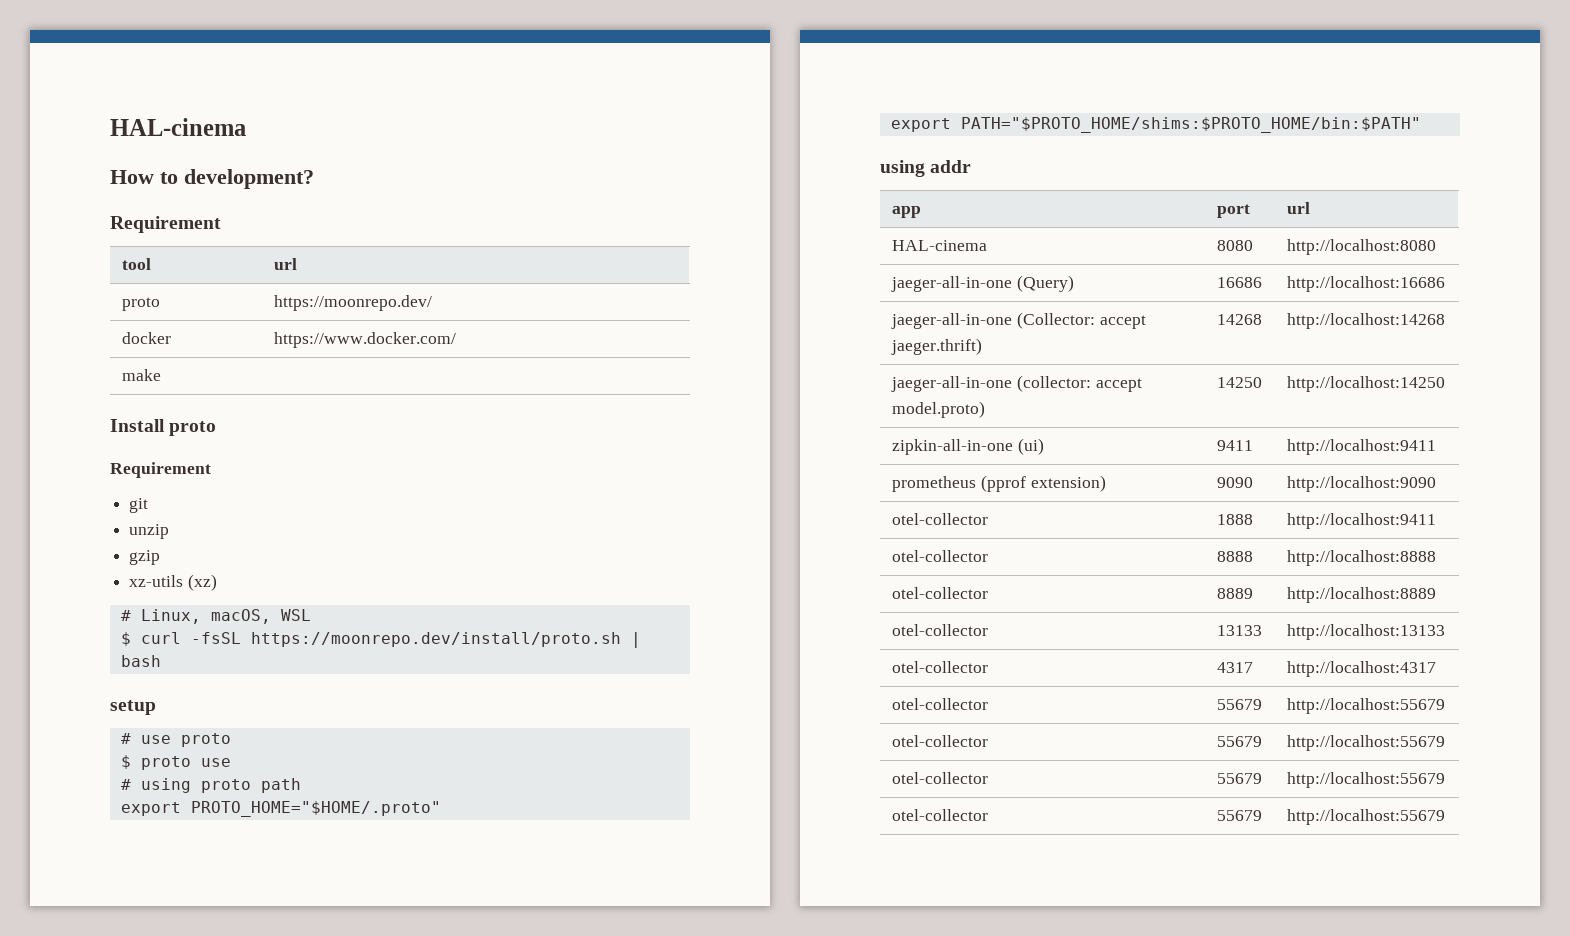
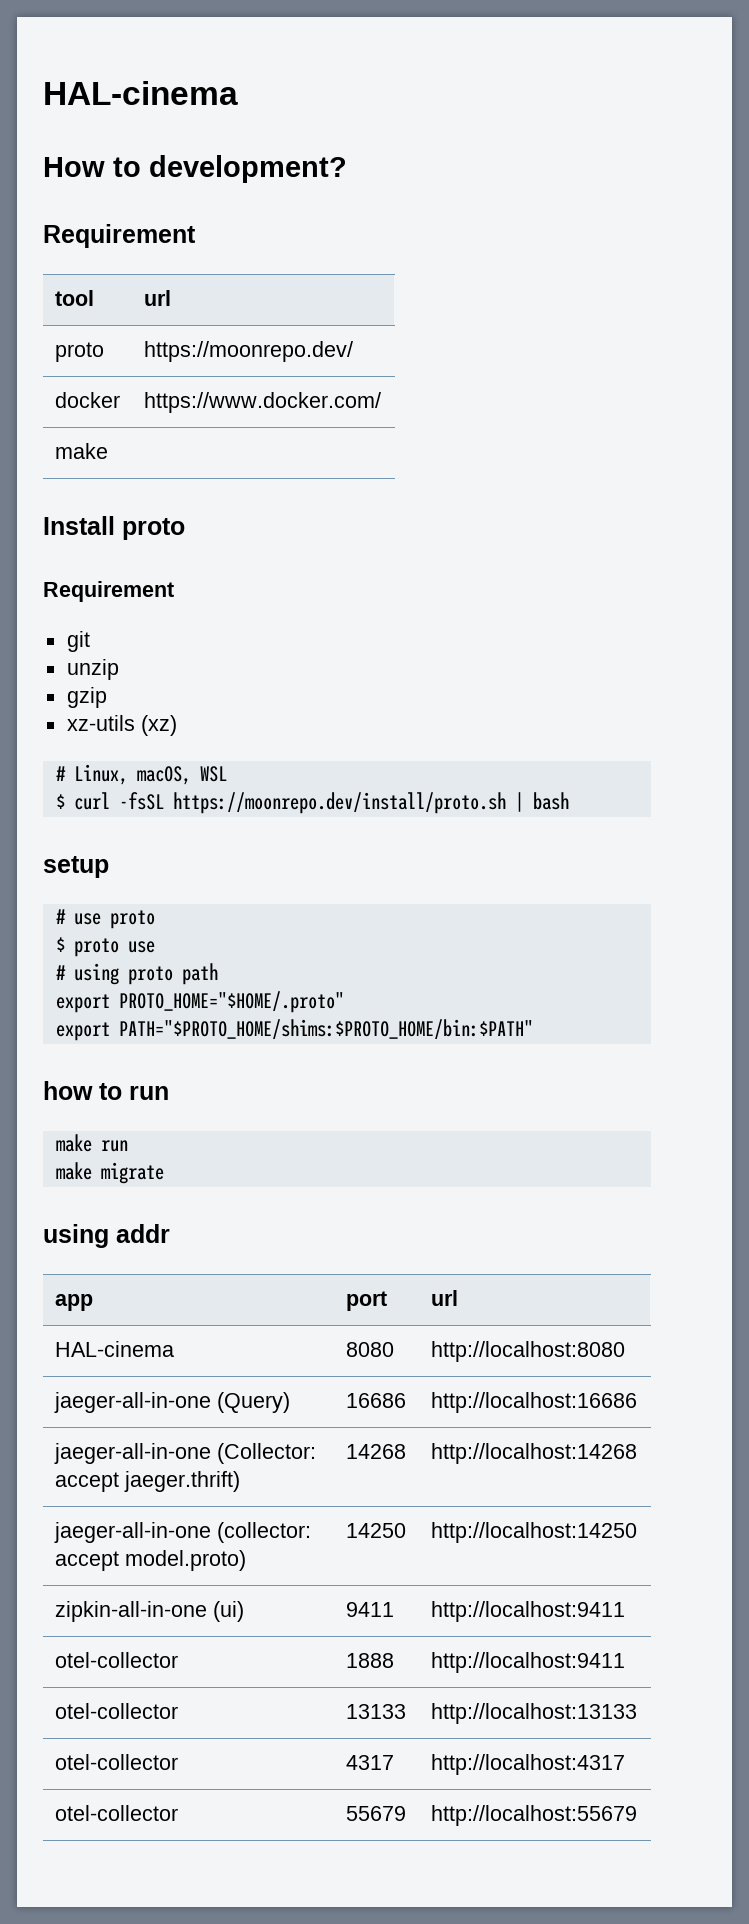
(1421, 125) none -> [43,1081,169,1100] [55,1134,128,1152] [55,1162,164,1184] // how to run // make run // make migrate
[892,475,1106,492] [1217,477,1254,488] [1287,476,1437,492] [892,513,989,525] [1217,514,1254,525] [1287,513,1437,529] [892,550,989,562] [1217,551,1254,562] [1287,550,1437,566] [892,587,989,599] [1217,588,1254,599] [1287,587,1437,603] prometheus (pprof extension) | 9090 | http://localhost:9090 // otel-collector | 1888 | http://localhost:9411 // otel-collector | 8888 | http://localhost:8888 // otel-collector | 8889 | http://localhost:8889 -> [54,1652,178,1668] [345,1653,394,1668] [430,1652,625,1673] otel-collector | 1888 | http://localhost:9411
[892,735,989,747] [1217,736,1263,747] [1287,735,1446,751] [892,772,989,784] [1217,773,1263,784] [1287,772,1446,788] [892,809,989,821] [1217,810,1263,821] [1287,809,1446,825] // otel-collector | 55679 | http://localhost:55679 // otel-collector | 55679 | http://localhost:55679 // otel-collector | 55679 | http://localhost:55679 -> (637, 1815) none

